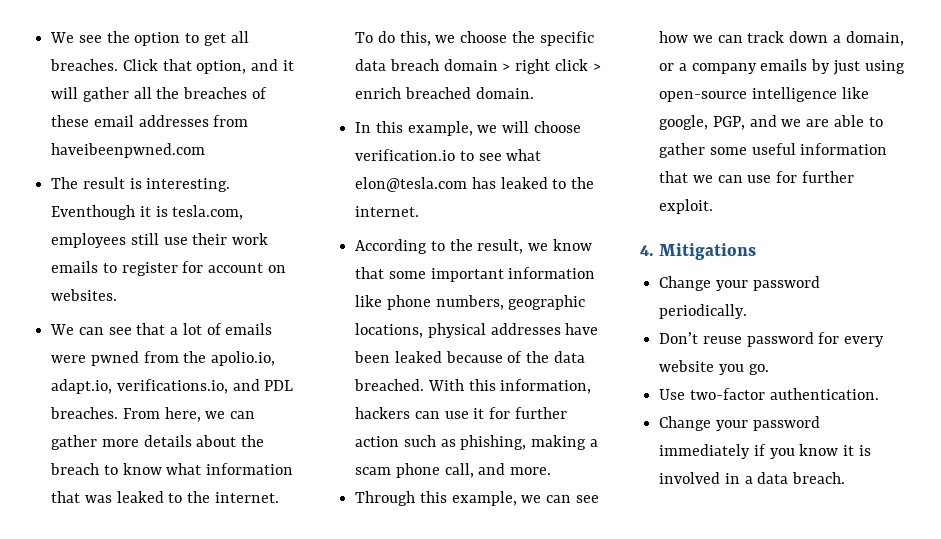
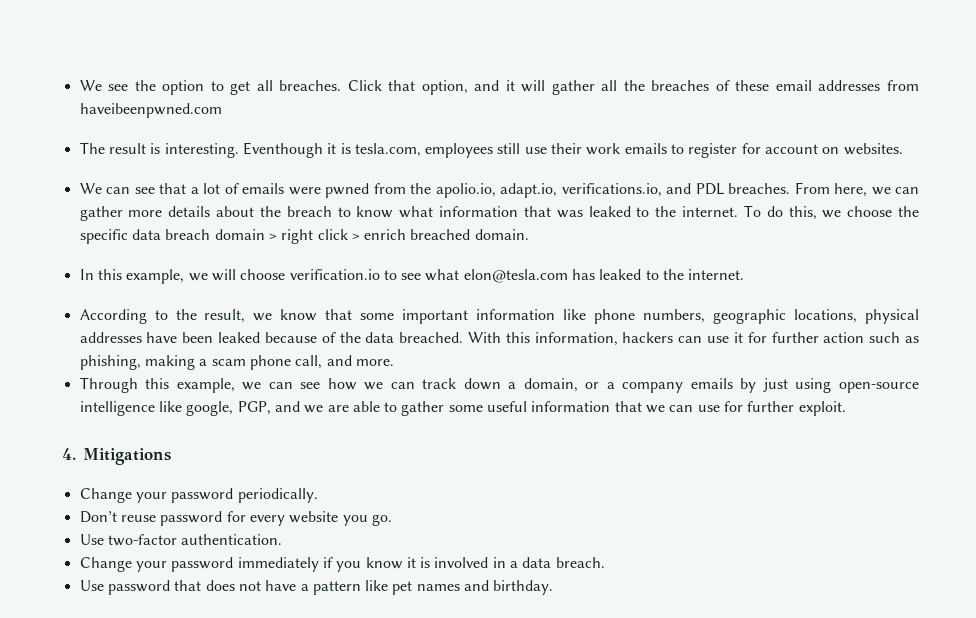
(846, 478) none -> [79,580,554,595] // Use password that does not have a pattern like pet names and birthday.

